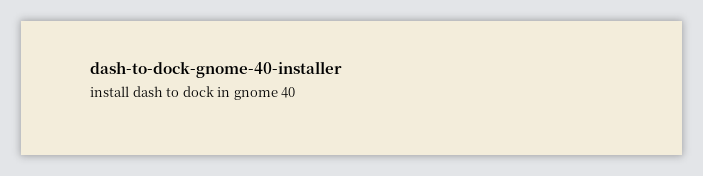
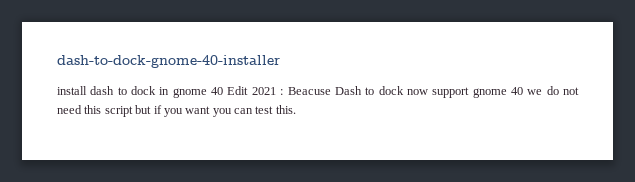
(296, 92) none -> [227,86,580,98] [57,105,296,117] Edit 2021 : Beacuse Dash to dock now support gnome 40 we do not need this script but if you want you can test this.

